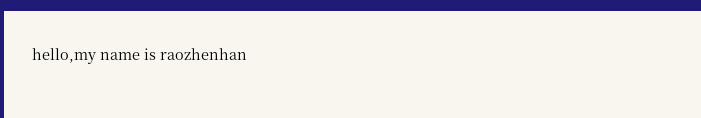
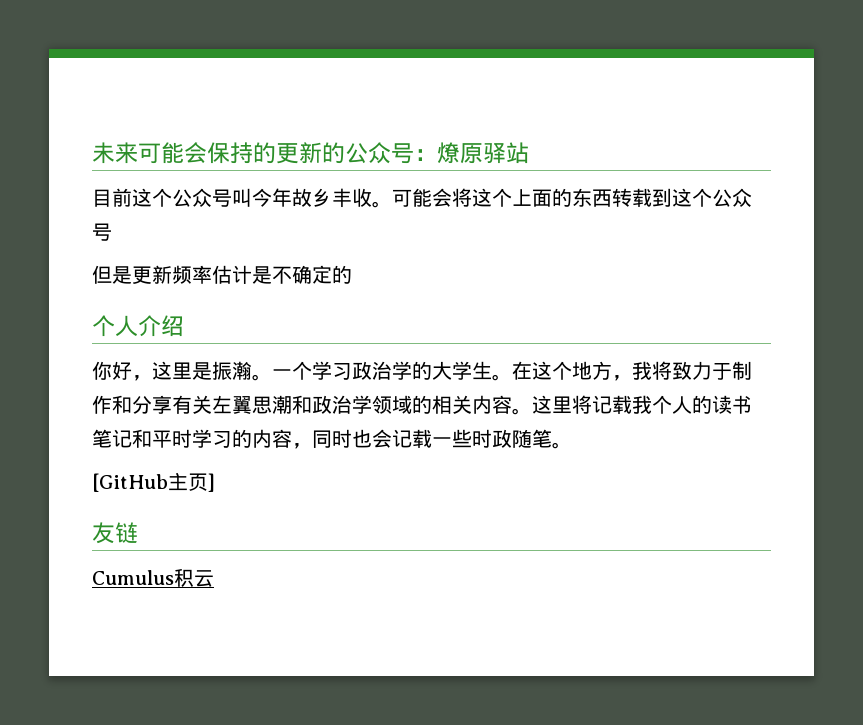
[32,48,247,64] hello,my name is raozhenhan -> [92,142,529,164] [92,188,752,208] [92,223,112,241] [92,265,352,284] [92,315,184,337] [92,361,752,381] [92,395,752,415] [92,429,572,449] [92,472,215,492] [92,522,138,544] [92,568,214,587] 未来可能会保持的更新的公众号：燎原驿站 // 目前这个公众号叫今年故乡丰收。可能会将这个上面的东西转载到这个公众号 // 但是更新频率估计是不确定的 // 个人介绍 // 你好，这里是振瀚。一个学习政治学的大学生。在这个地方，我将致力于制作和分享有关左翼思潮和政治学领域的相关内容。这里将记载我个人的读书笔记和平时学习的内容，同时也会记载一些时政随笔。 // [GitHub主页] // 友链 // Cumulus积云

